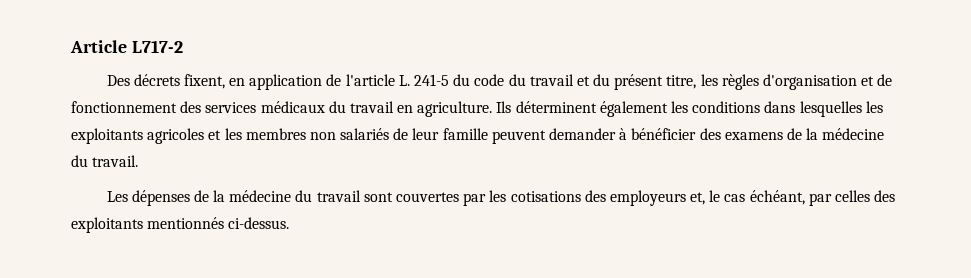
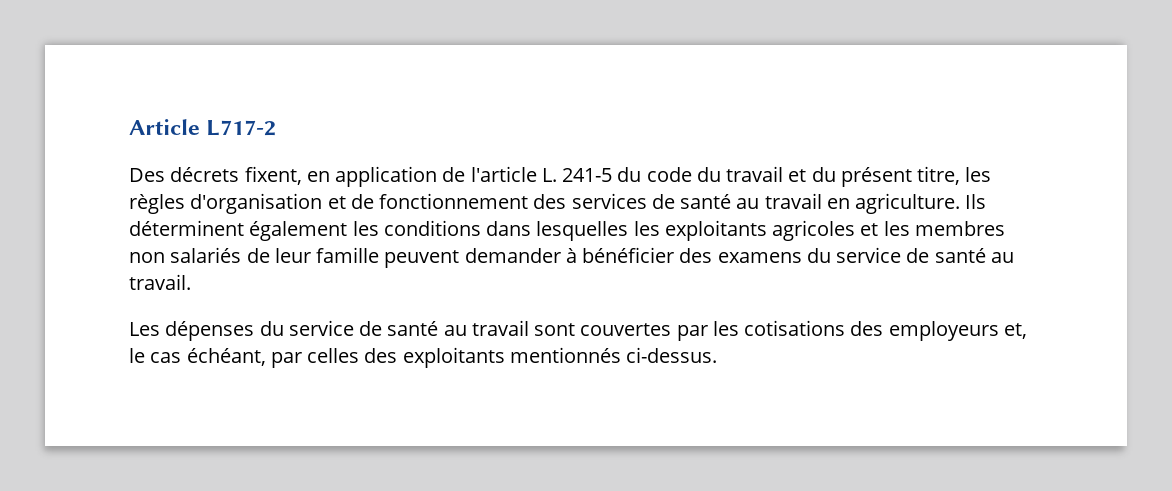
[260,101,346,113] médicaux du -> [651,194,760,209] de santé au
[786,128,885,140] [71,155,139,167] [106,190,313,206] de la médecine du travail. // Les dépenses de la médecine du -> [806,247,1014,263] [129,274,191,290] [129,320,467,341] du service de santé au travail. // Les dépenses du service de santé au

